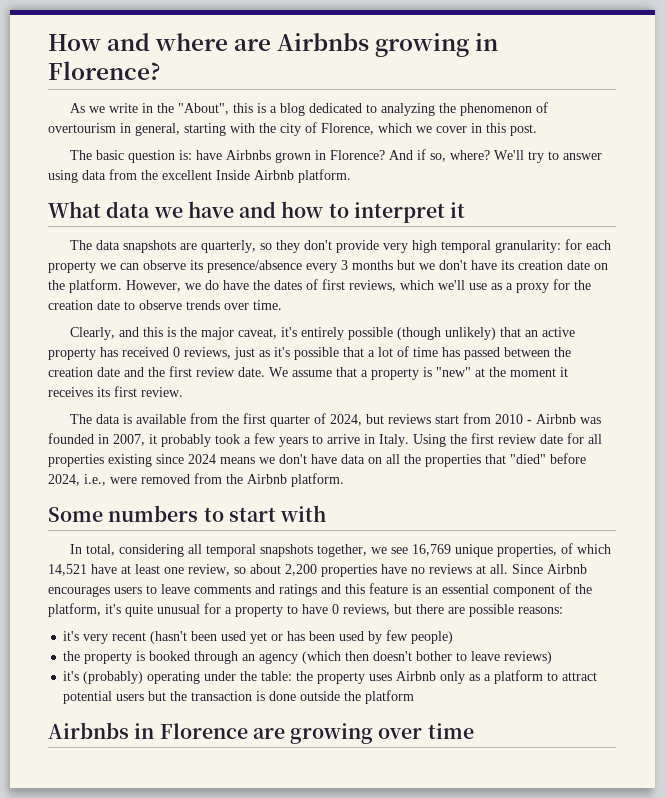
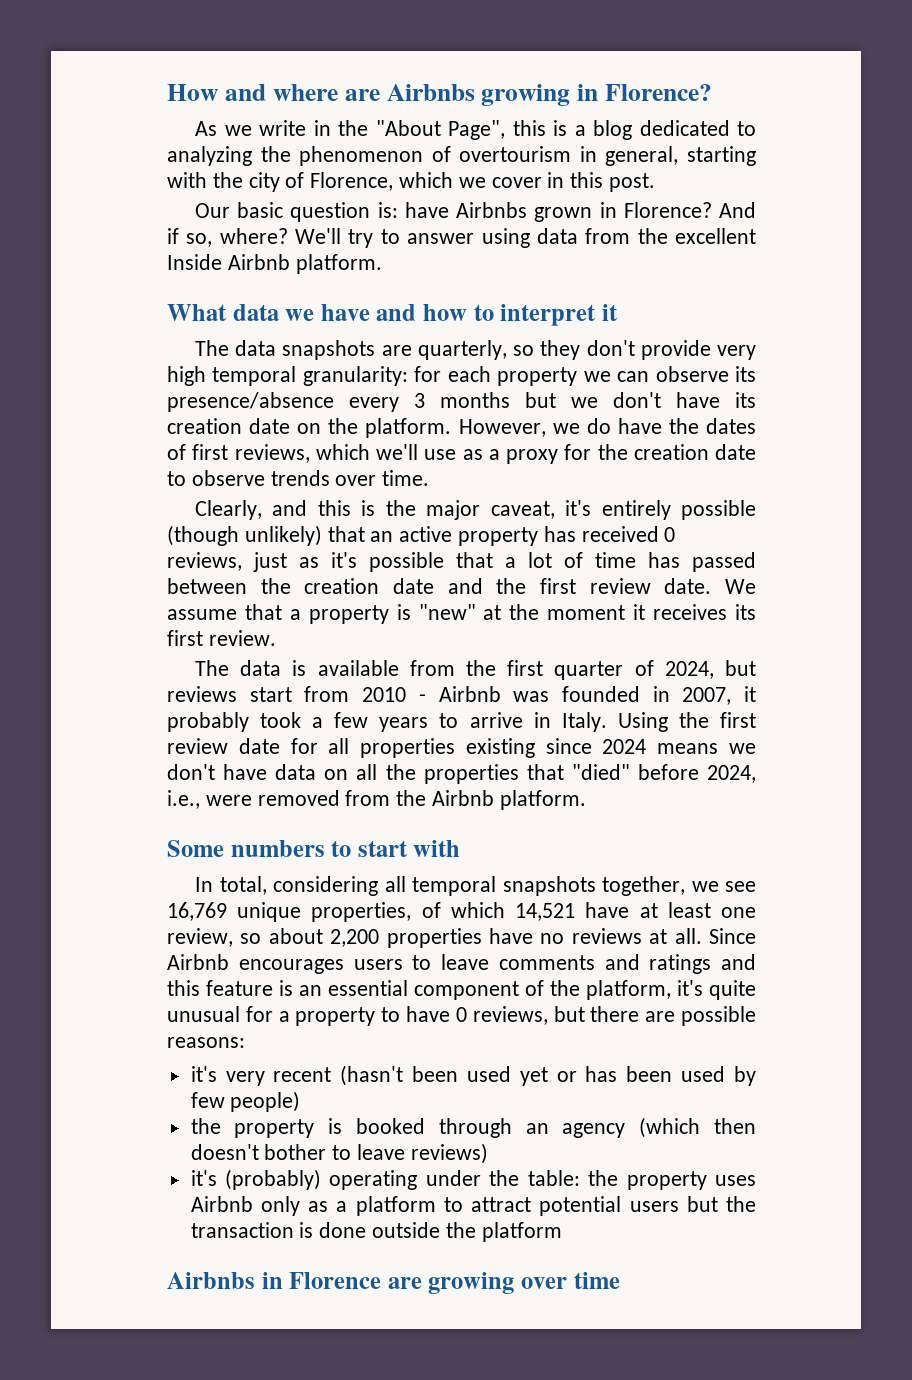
[178,103,230,115] "About", -> [375,120,506,140] "About Page",
[70,150,93,160] The -> [195,203,231,218] Our

